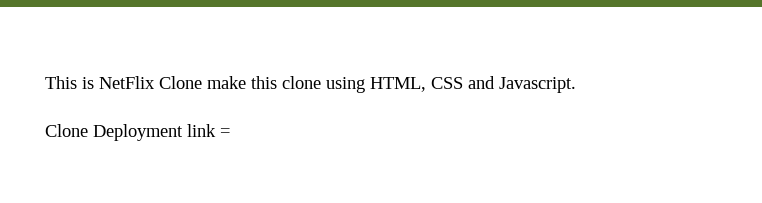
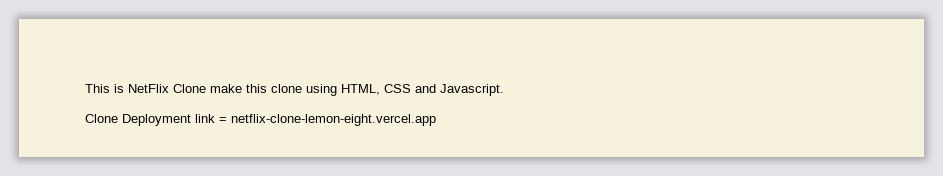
(230, 132) none -> [231,114,436,126] netflix-clone-lemon-eight.vercel.app

